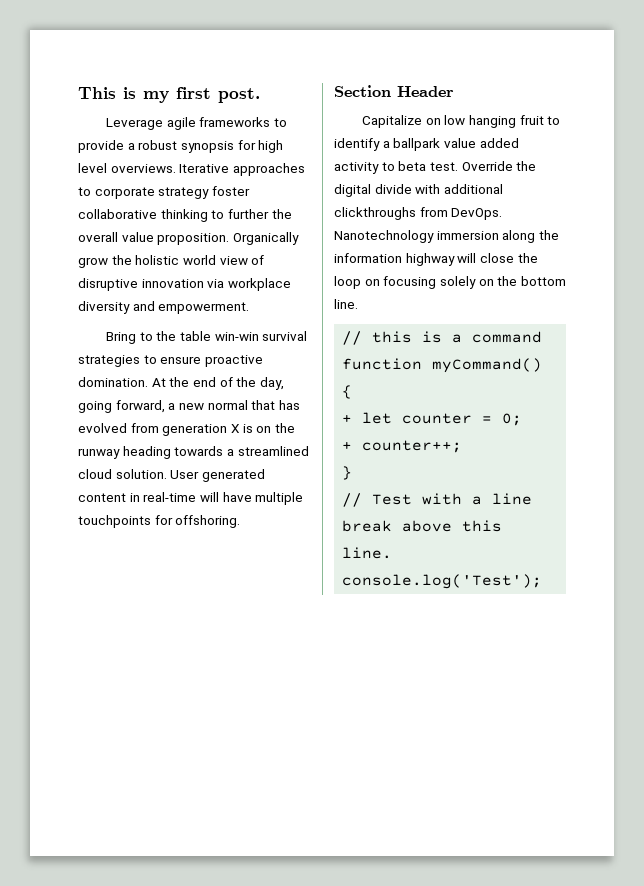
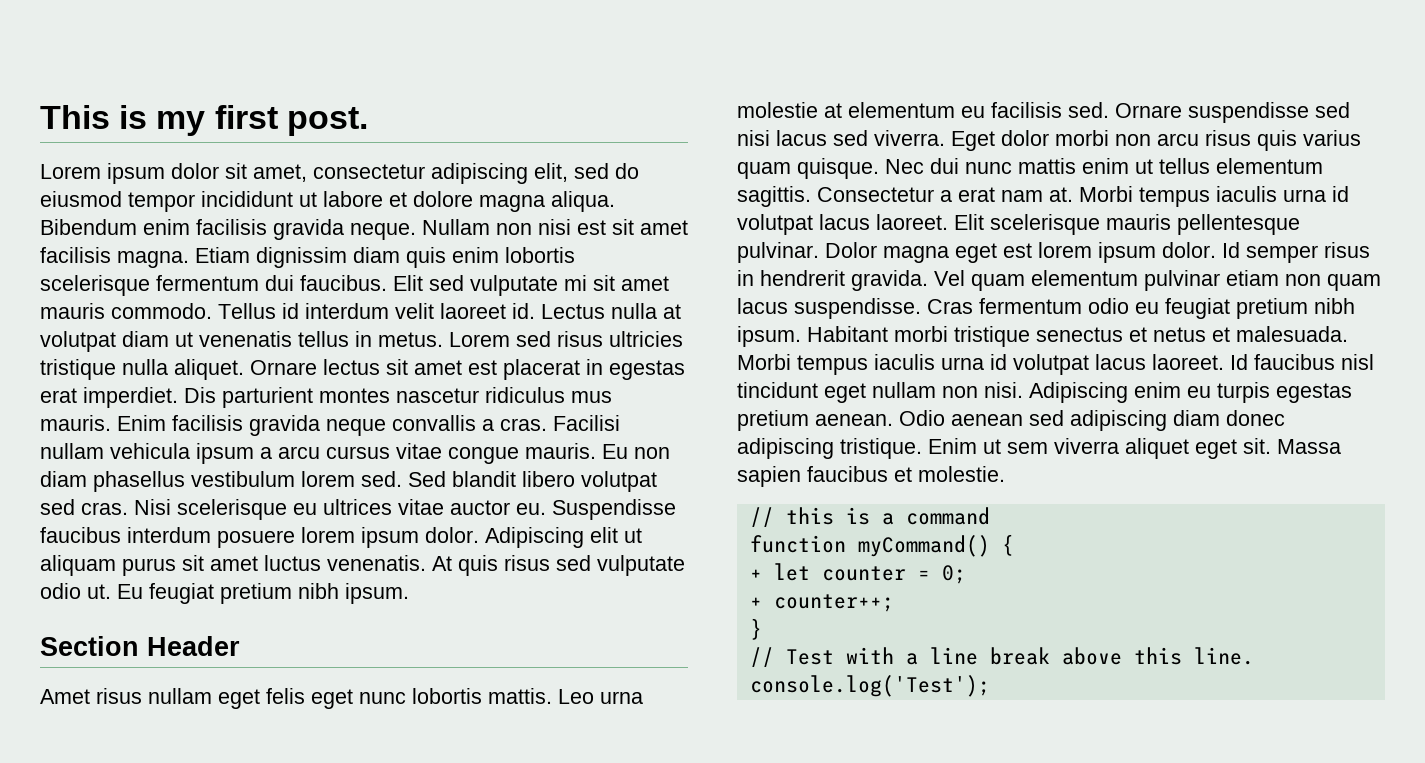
[105,117,287,130] [78,140,284,153] [78,163,305,176] [78,186,250,199] [78,209,292,222] [78,232,299,245] [78,255,265,268] [78,278,291,291] [78,301,250,314] [105,331,308,344] [78,355,263,367] [78,377,284,390] [78,400,300,413] [78,423,295,436] [78,446,309,459] [78,469,265,482] [78,492,304,505] [78,515,241,528] [334,85,454,97] [361,115,561,128] [334,138,519,151] [334,161,537,174] [334,184,503,197] [334,207,503,220] [334,230,559,243] [334,253,538,266] [334,276,566,289] [334,299,358,309] Leverage agile frameworks to provide a robust synopsis for high level overviews. Iterative approaches to corporate strategy foster collaborative thinking to further the overall value proposition. Organically grow the holistic world view of disruptive innovation via workplace diversity and empowerment. // Bring to the table win-win survival strategies to ensure proactive domination. At the end of the day, going forward, a new normal that has evolved from generation X is on the runway heading towards a streamlined cloud solution. User generated content in real-time will have multiple touchpoints for offshoring. // Section Header // Capitalize on low hanging fruit to identify a ballpark value added activity to beta test. Override the digital divide with additional clickthroughs from DevOps. Nanotechnology immersion along the information highway will close the loop on focusing solely on the bottom line. -> [40,163,639,184] [40,191,615,212] [40,219,688,240] [40,247,575,268] [40,275,669,296] [40,303,681,319] [40,331,683,352] [40,359,685,380] [40,387,612,408] [40,415,620,436] [40,443,670,464] [40,471,657,492] [40,499,676,520] [40,527,642,548] [40,555,685,576] [40,583,409,604] [40,636,240,656] [40,688,643,709] [737,102,1350,123] [737,130,1361,151] [737,158,1323,179] [737,186,1349,207] [737,214,1300,235] [737,242,1370,263] [737,270,1381,291] [737,298,1355,319] [737,326,1348,347] [737,354,1374,375] [737,382,1352,403] [737,410,1285,431] [737,438,1341,459] [737,466,1005,487] Lorem ipsum dolor sit amet, consectetur adipiscing elit, sed do eiusmod tempor incididunt ut labore et dolore magna aliqua. Bibendum enim facilisis gravida neque. Nullam non nisi est sit amet facilisis magna. Etiam dignissim diam quis enim lobortis scelerisque fermentum dui faucibus. Elit sed vulputate mi sit amet mauris commodo. Tellus id interdum velit laoreet id. Lectus nulla at volutpat diam ut venenatis tellus in metus. Lorem sed risus ultricies tristique nulla aliquet. Ornare lectus sit amet est placerat in egestas erat imperdiet. Dis parturient montes nascetur ridiculus mus mauris. Enim facilisis gravida neque convallis a cras. Facilisi nullam vehicula ipsum a arcu cursus vitae congue mauris. Eu non diam phasellus vestibulum lorem sed. Sed blandit libero volutpat sed cras. Nisi scelerisque eu ultrices vitae auctor eu. Suspendisse faucibus interdum posuere lorem ipsum dolor. Adipiscing elit ut aliquam purus sit amet luctus venenatis. At quis risus sed vulputate odio ut. Eu feugiat pretium nibh ipsum. // Section Header // Amet risus nullam eget felis eget nunc lobortis mattis. Leo urna molestie at elementum eu facilisis sed. Ornare suspendisse sed nisi lacus sed viverra. Eget dolor morbi non arcu risus quis varius quam quisque. Nec dui nunc mattis enim ut tellus elementum sagittis. Consectetur a erat nam at. Morbi tempus iaculis urna id volutpat lacus laoreet. Elit scelerisque mauris pellentesque pulvinar. Dolor magna eget est lorem ipsum dolor. Id semper risus in hendrerit gravida. Vel quam elementum pulvinar etiam non quam lacus suspendisse. Cras fermentum odio eu feugiat pretium nibh ipsum. Habitant morbi tristique senectus et netus et malesuada. Morbi tempus iaculis urna id volutpat lacus laoreet. Id faucibus nisl tincidunt eget nullam non nisi. Adipiscing enim eu turpis egestas pretium aenean. Odio aenean sed adipiscing diam donec adipiscing tristique. Enim ut sem viverra aliquet eget sit. Massa sapien faucibus et molestie.

